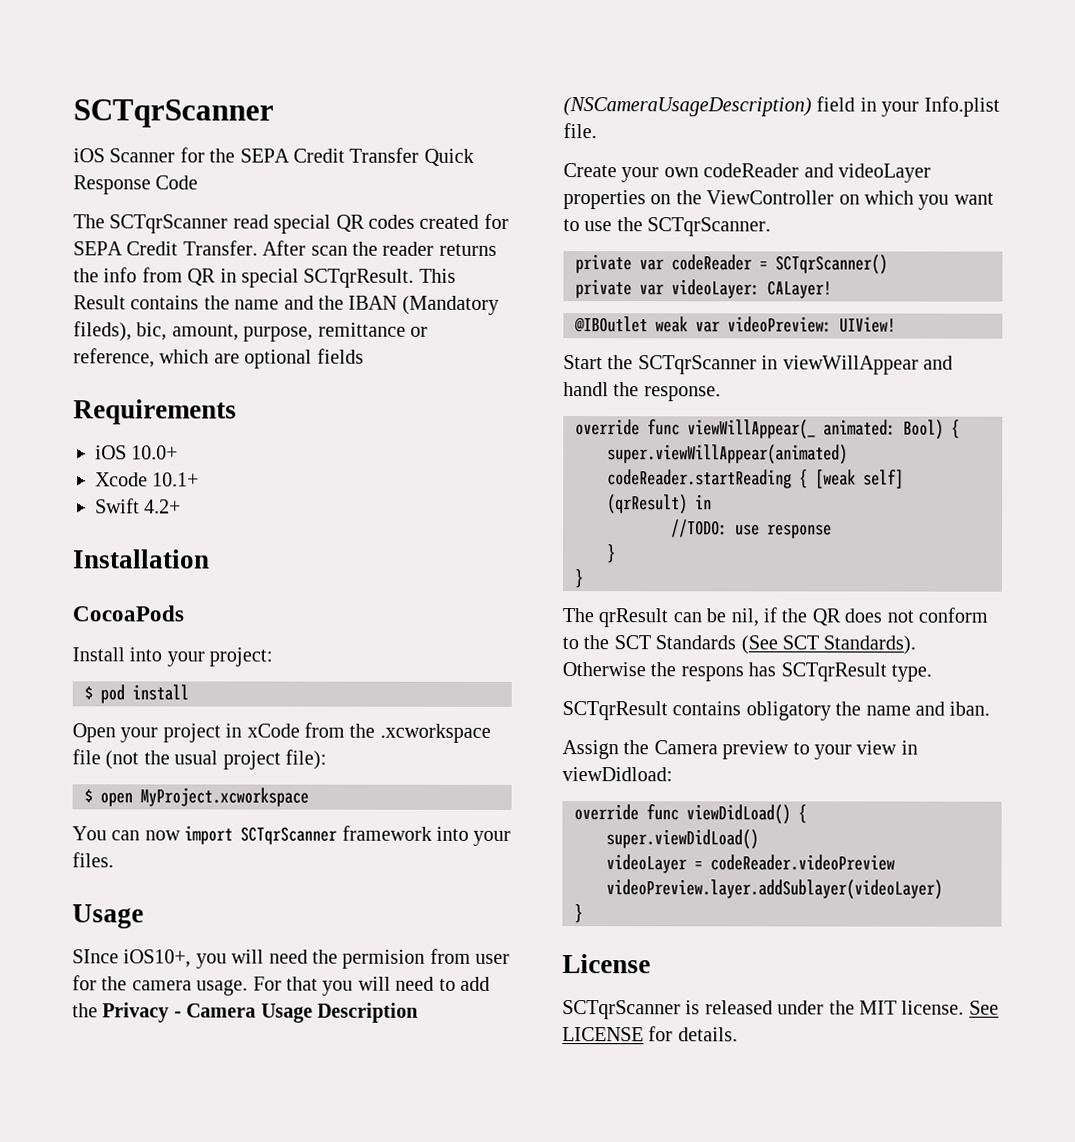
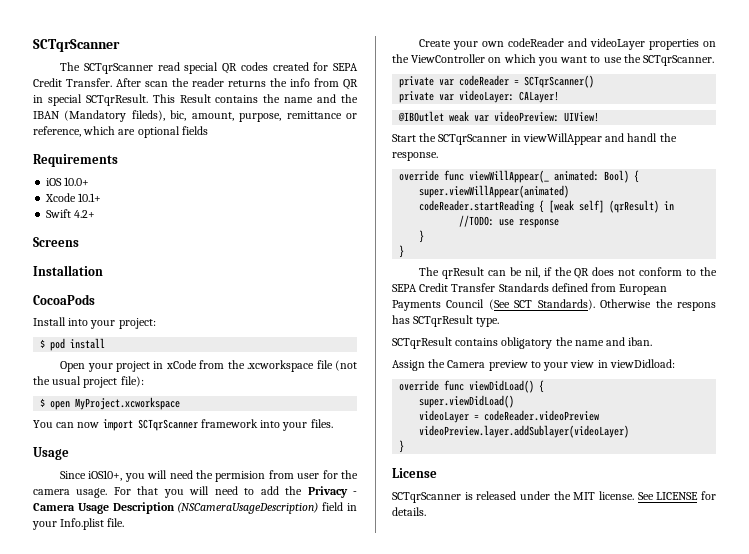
[73,99,274,128] [73,147,474,166] [73,175,199,195] SCTqrScanner // iOS Scanner for the SEPA Credit Transfer Quick Response Code -> [33,39,120,52] SCTqrScanner
(182, 506) none -> [33,237,79,247] // Screens
[72,949,119,964] SInce -> [60,471,87,479] Since
[613,635,737,650] SCT Standards -> [392,283,668,295] [392,299,485,311] SEPA Credit Transfer Standards defined from European Payments Council

